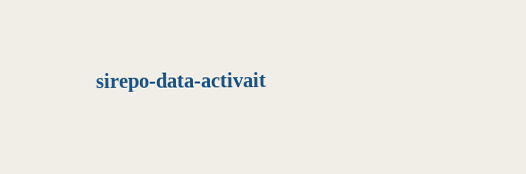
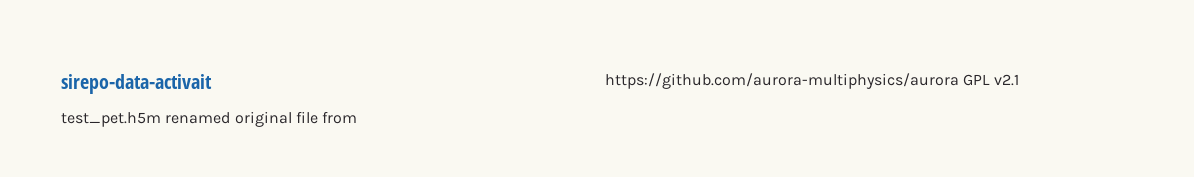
(267, 82) none -> [61,111,358,127] [605,73,1019,89] // test_pet.h5m renamed original file from https://github.com/aurora-multiphysics/aurora GPL v2.1

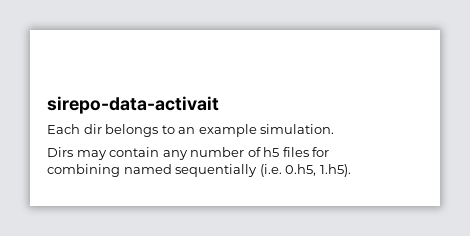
[61,111,358,127] [605,73,1019,89] test_pet.h5m renamed original file from https://github.com/aurora-multiphysics/aurora GPL v2.1 -> [47,124,335,137] [47,147,330,160] [47,164,351,177] Each dir belongs to an example simulation. // Dirs may contain any number of h5 files for combining named sequentially (i.e. 0.h5, 1.h5).

